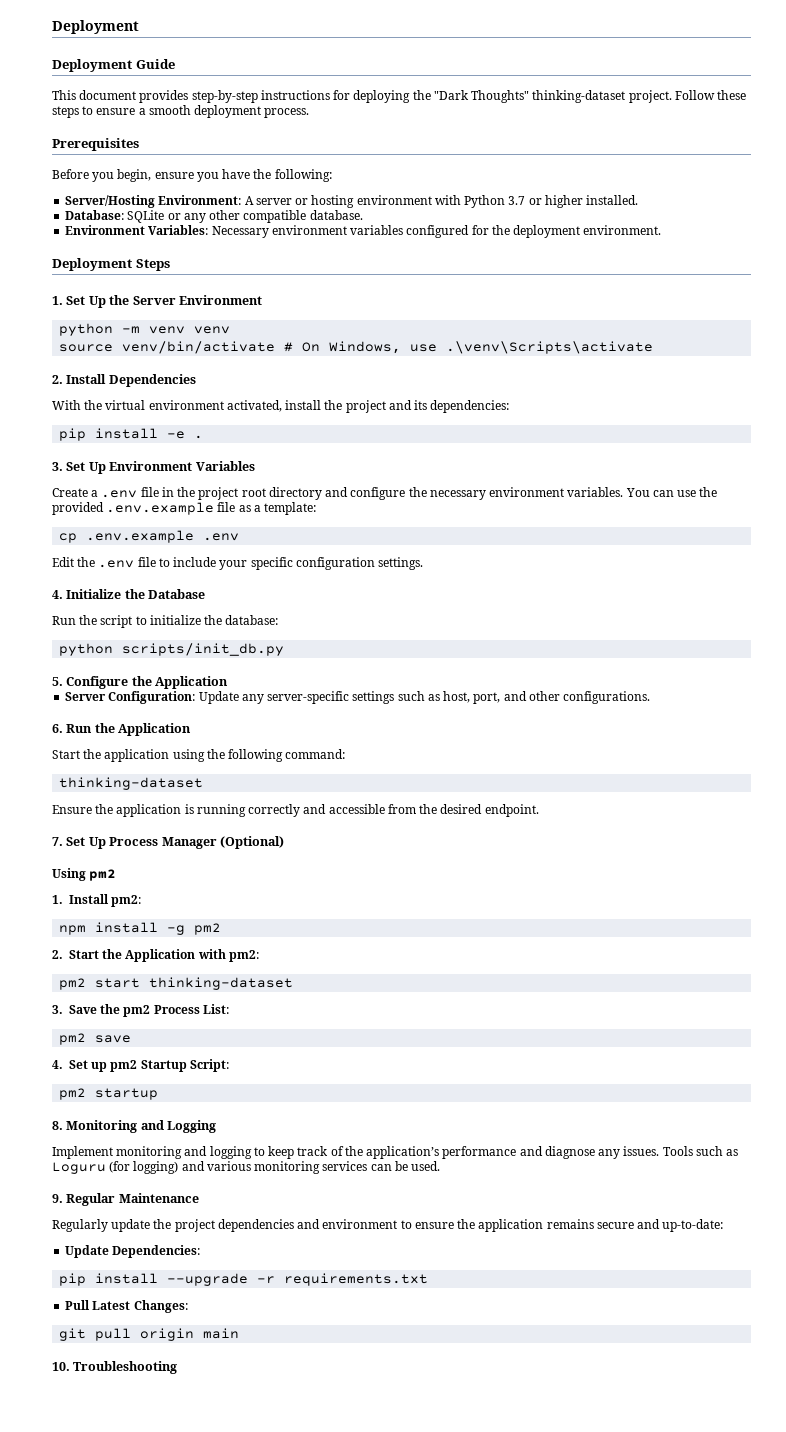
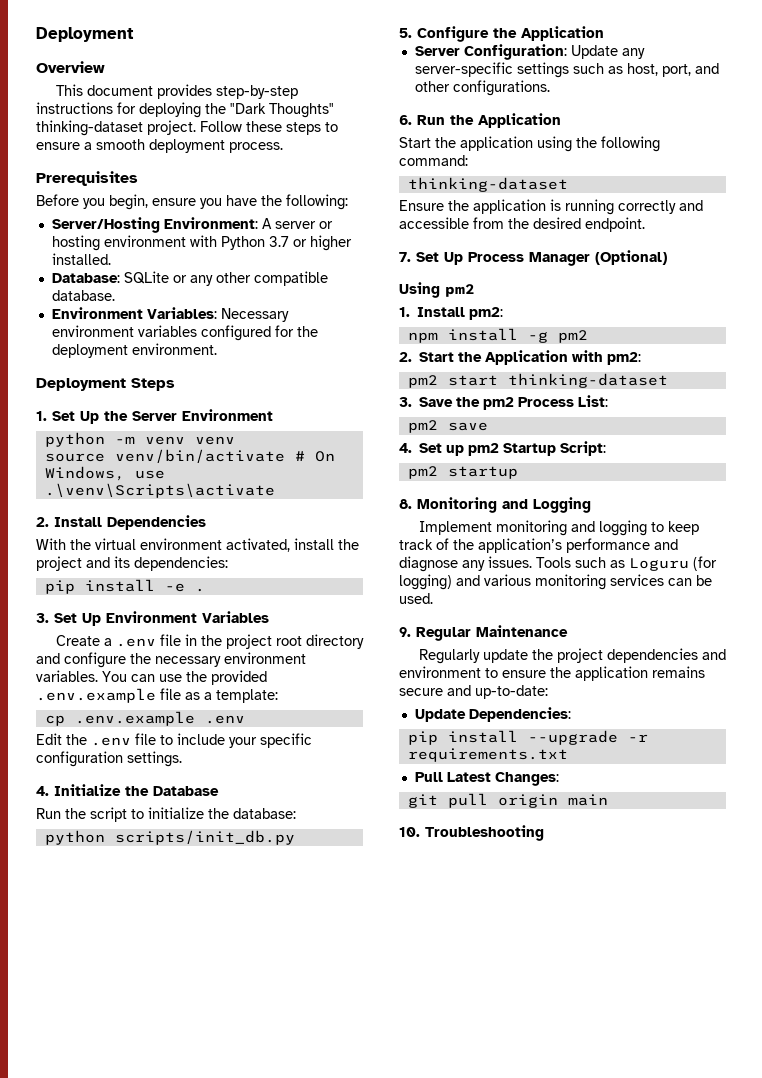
[52,59,175,72] Deployment Guide -> [36,61,105,73] Overview

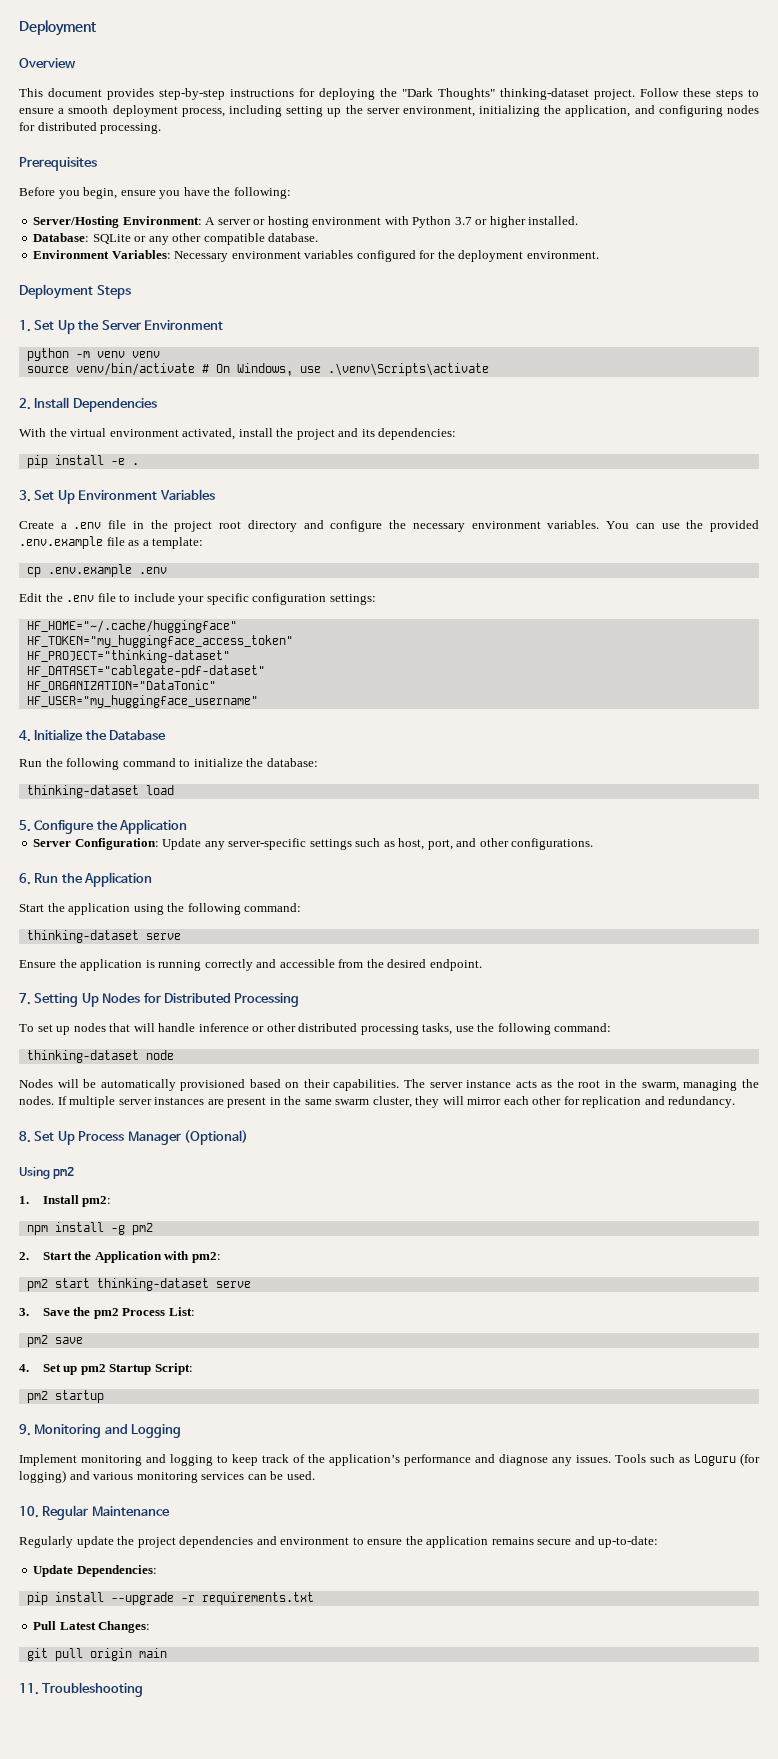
[229,142,283,153] process. -> [181,105,759,117] [19,122,162,134] process, including setting up the server environment, initializing the application, and configuring nodes for distributed processing.
[127,751,182,767] settings. -> [329,594,376,605] [26,620,237,633] [26,635,293,648] [26,650,230,663] [26,665,265,678] [26,680,216,692] [26,695,258,708] settings: // HF_HOME="~/.cache/huggingface" // HF_TOKEN="my_huggingface_access_token" // HF_PROJECT="thinking-dataset" // HF_DATASET="cablegate-pdf-dataset" // HF_ORGANIZATION="DataTonic" // HF_USER="my_huggingface_username"
[90,807,127,822] script -> [66,758,176,770] following command
[44,830,295,845] python scripts/init_db.py -> [26,785,174,798] thinking-dataset load
(568, 184) none -> [145,933,181,940] serve
(411, 257) none -> [34,993,300,1007] [19,1023,612,1035] [26,1050,174,1063] [19,1079,759,1091] [19,1096,736,1108] [19,1131,31,1143] Setting Up Nodes for Distributed Processing // To set up nodes that will handle inference or other distributed processing tasks, use the following command: // thinking-dataset node // Nodes will be automatically provisioned based on their capabilities. The server instance acts as the root in the swarm, managing the nodes. If multiple server instances are present in the same swarm cluster, they will mirror each other for replication and redundancy. // 8.
(668, 380) none -> [215,1281,251,1288] serve
[399,499,412,509] 8. -> [19,1424,31,1436] 9.
[399,627,411,637] 9. -> [19,1506,39,1518] 10.
[399,827,420,837] 10. -> [19,1683,39,1695] 11.

